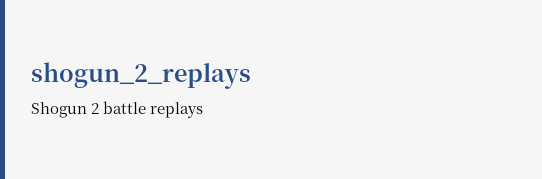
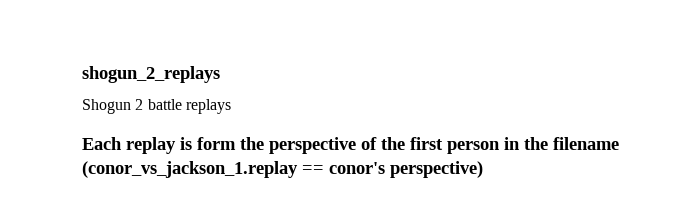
(204, 110) none -> [82,137,619,154] [82,161,483,178] // Each replay is form the perspective of the first person in the filename (conor_vs_jackson_1.replay == conor's perspective)

